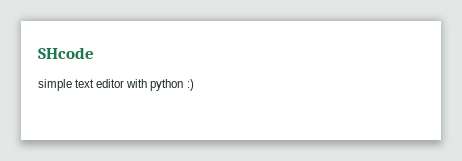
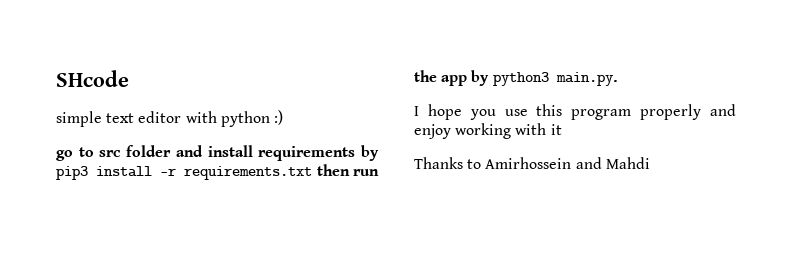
(194, 85) none -> [56,145,379,161] [56,164,380,180] [414,70,618,86] [414,104,736,120] [414,123,562,139] [414,157,650,169] // go to src folder and install requirements by pip3 install -r requirements.txt then run the app by python3 main.py. // I hope you use this program properly and enjoy working with it // Thanks to Amirhossein and Mahdi

